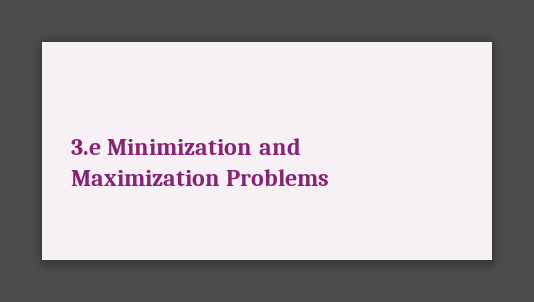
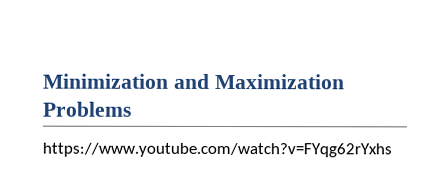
[71,139,101,155] 3.e -> (43, 81) none
(330, 177) none -> [42,142,392,158] // https://www.youtube.com/watch?v=FYqg62rYxhs

